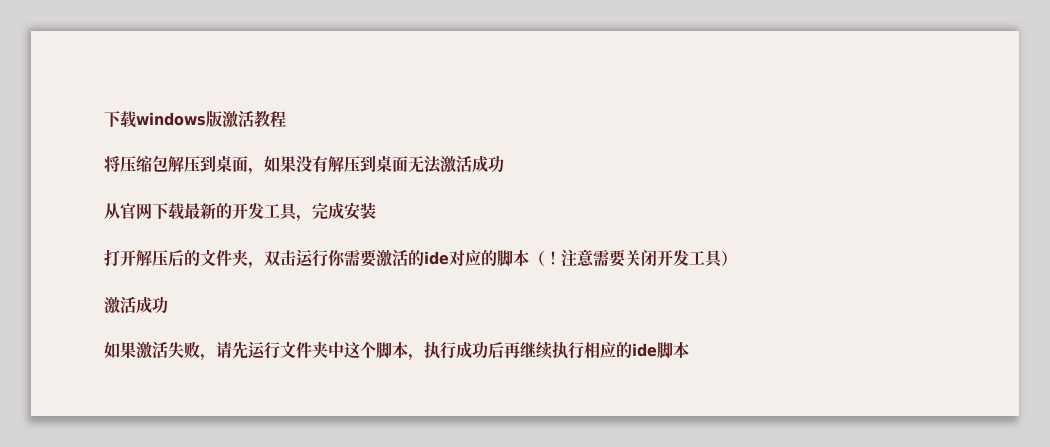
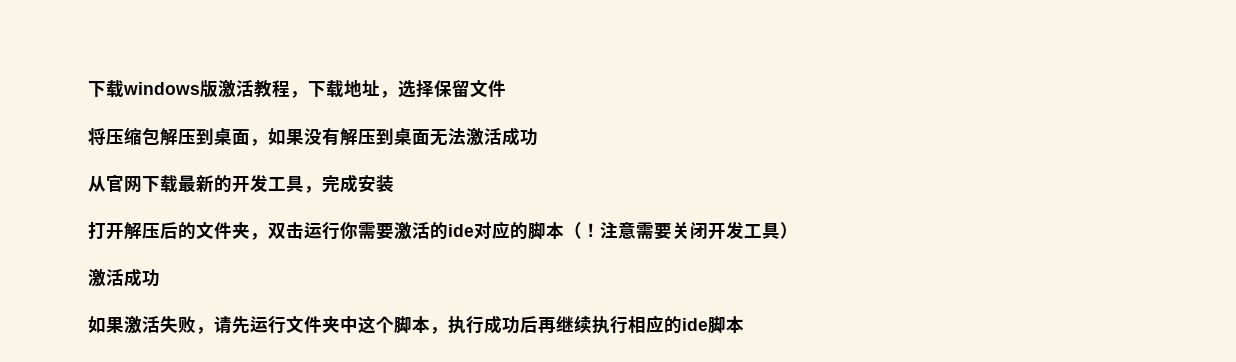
(286, 119) none -> [290,80,506,98] ，下载地址，选择保留文件

